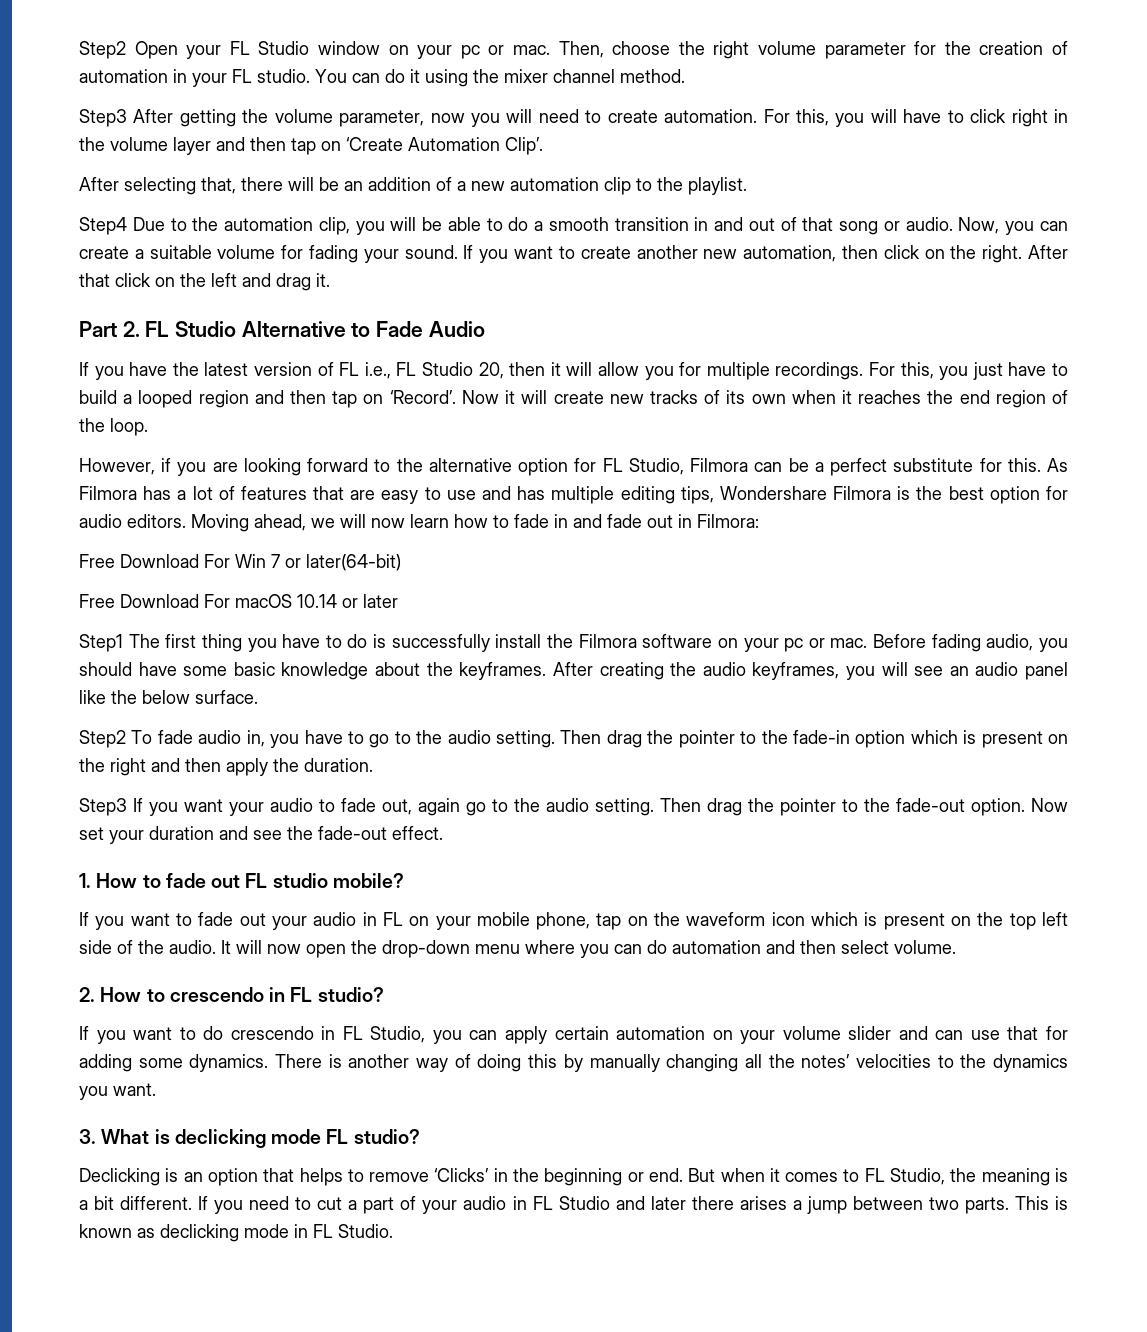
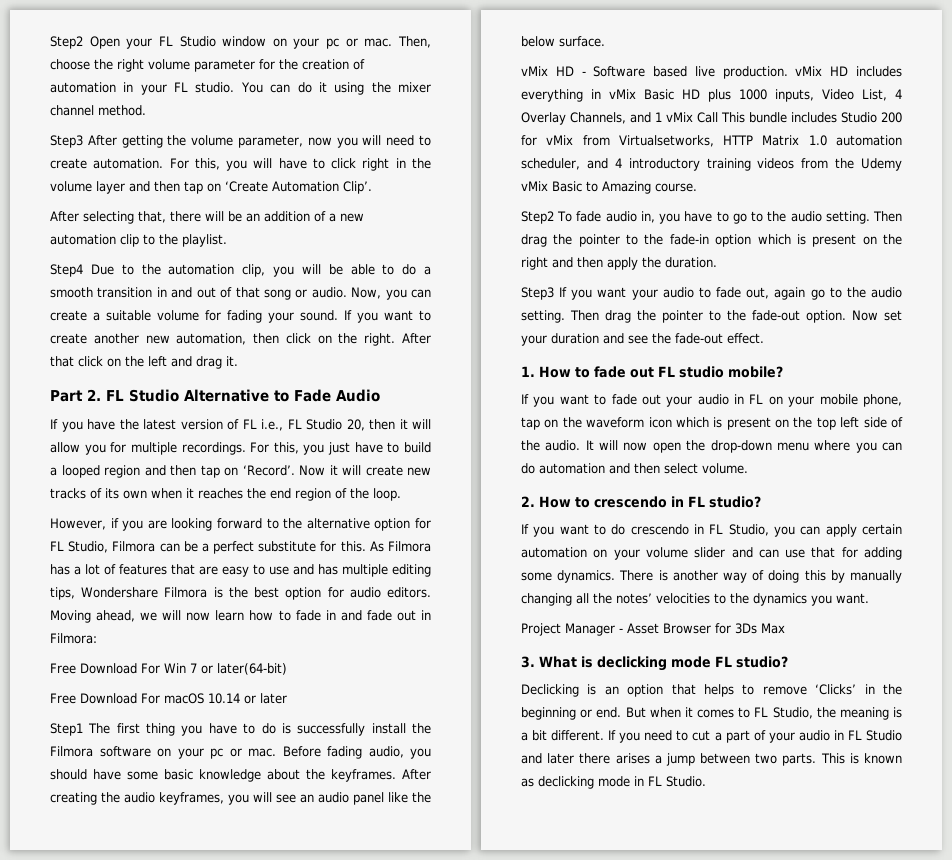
(258, 697) none -> [521,66,902,79] [521,89,902,102] [521,112,902,125] [521,135,902,147] [521,158,902,171] [521,181,697,194] // vMix HD - Software based live production. vMix HD includes everything in vMix Basic HD plus 1000 inputs, Video List, 4 Overlay Channels, and 1 vMix Call This bundle includes Studio 200 for vMix from Virtualsetworks, HTTP Matrix 1.0 automation scheduler, and 4 introductory training videos from the Udemy vMix Basic to Amazing course.
(156, 1089) none -> [521,623,785,636] // Project Manager - Asset Browser for 3Ds Max

